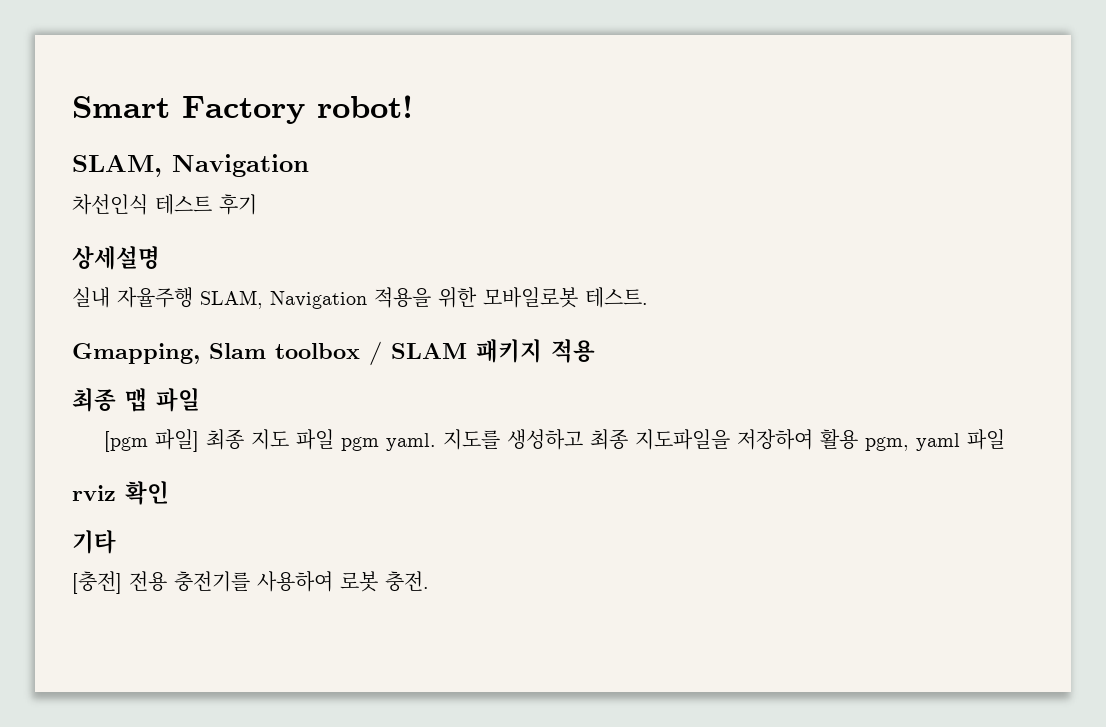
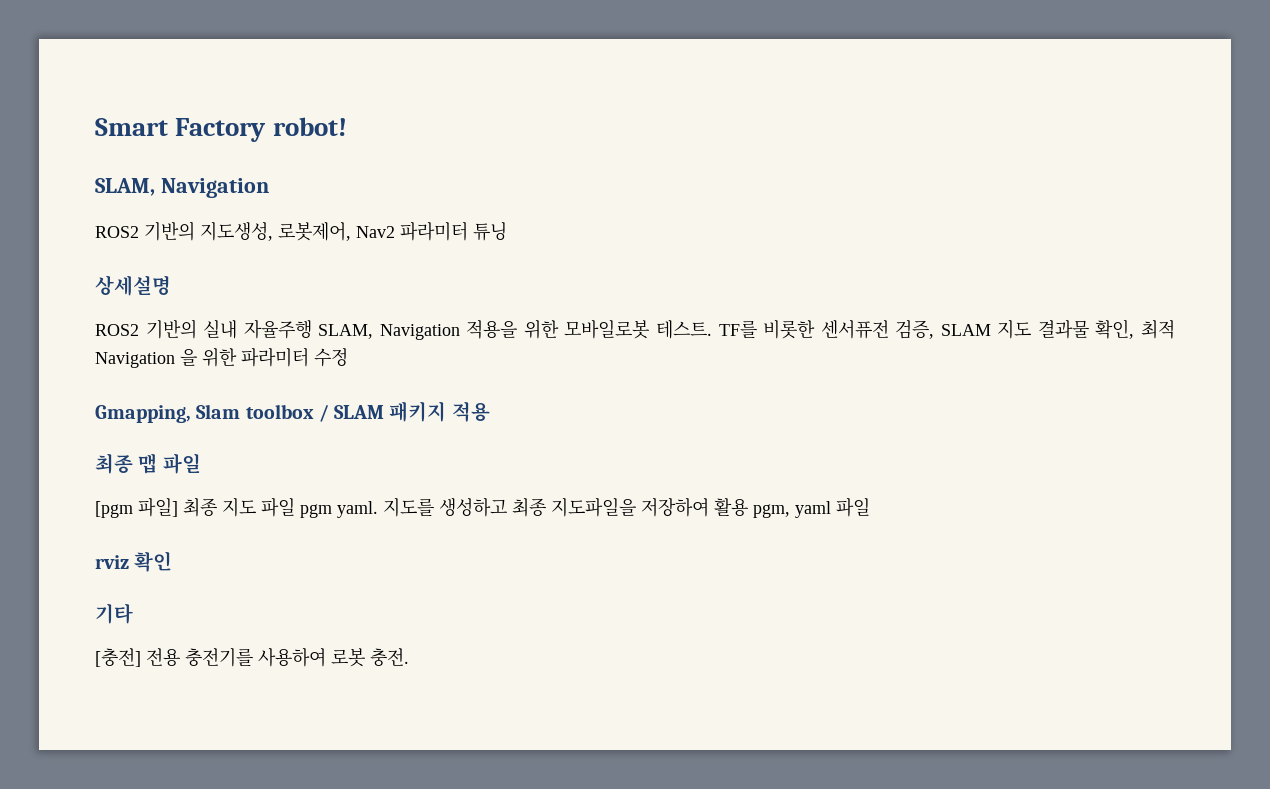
[72,194,257,215] 차선인식 테스트 후기 -> [95,221,507,241] ROS2 기반의 지도생성, 로봇제어, Nav2 파라미터 튜닝
(160, 258) none -> [95,319,197,339] ROS2 기반의
(648, 297) none -> [718,319,1175,339] [95,347,348,368] TF를 비롯한 센서퓨전 검증, SLAM 지도 결과물 확인, 최적 Navigation 을 위한 파라미터 수정

